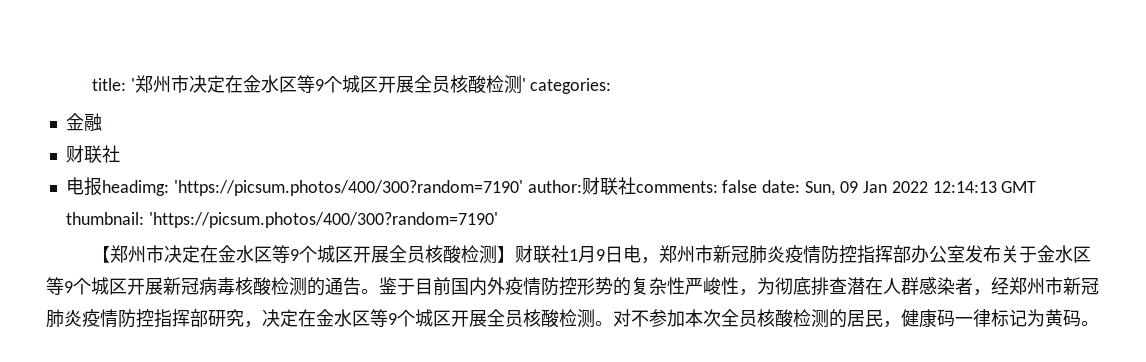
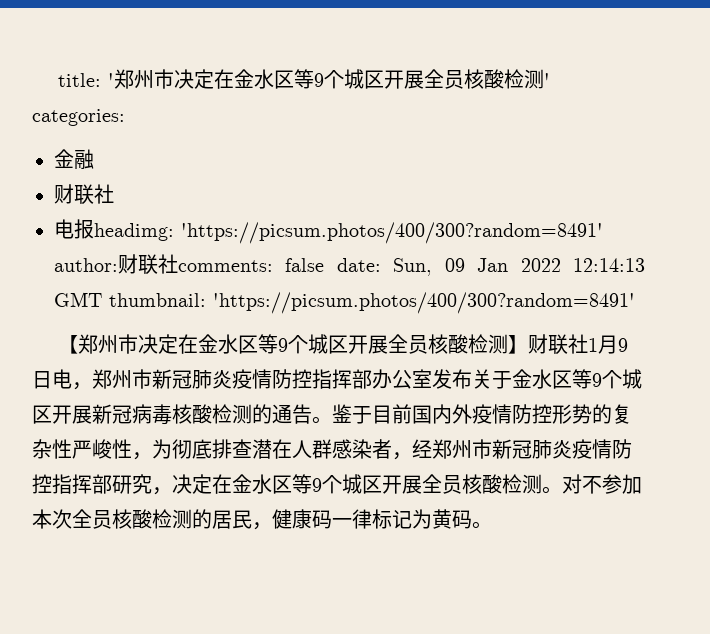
[173,180,523,196] 'https://picsum.photos/400/300?random=7190' -> [181,222,603,244] 'https://picsum.photos/400/300?random=8491'
[148,212,498,228] 'https://picsum.photos/400/300?random=7190' -> [213,292,635,314] 'https://picsum.photos/400/300?random=8491'

